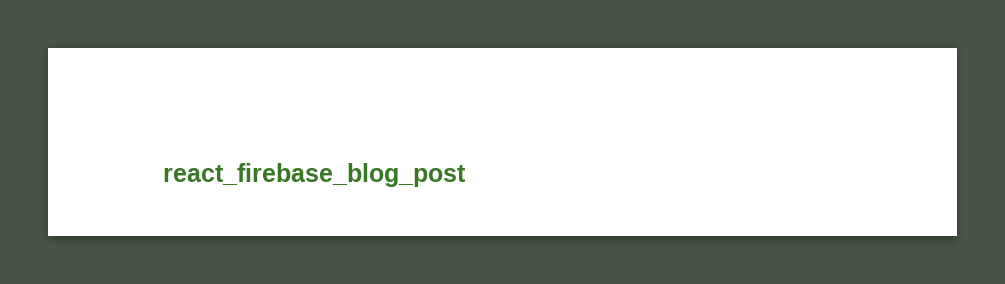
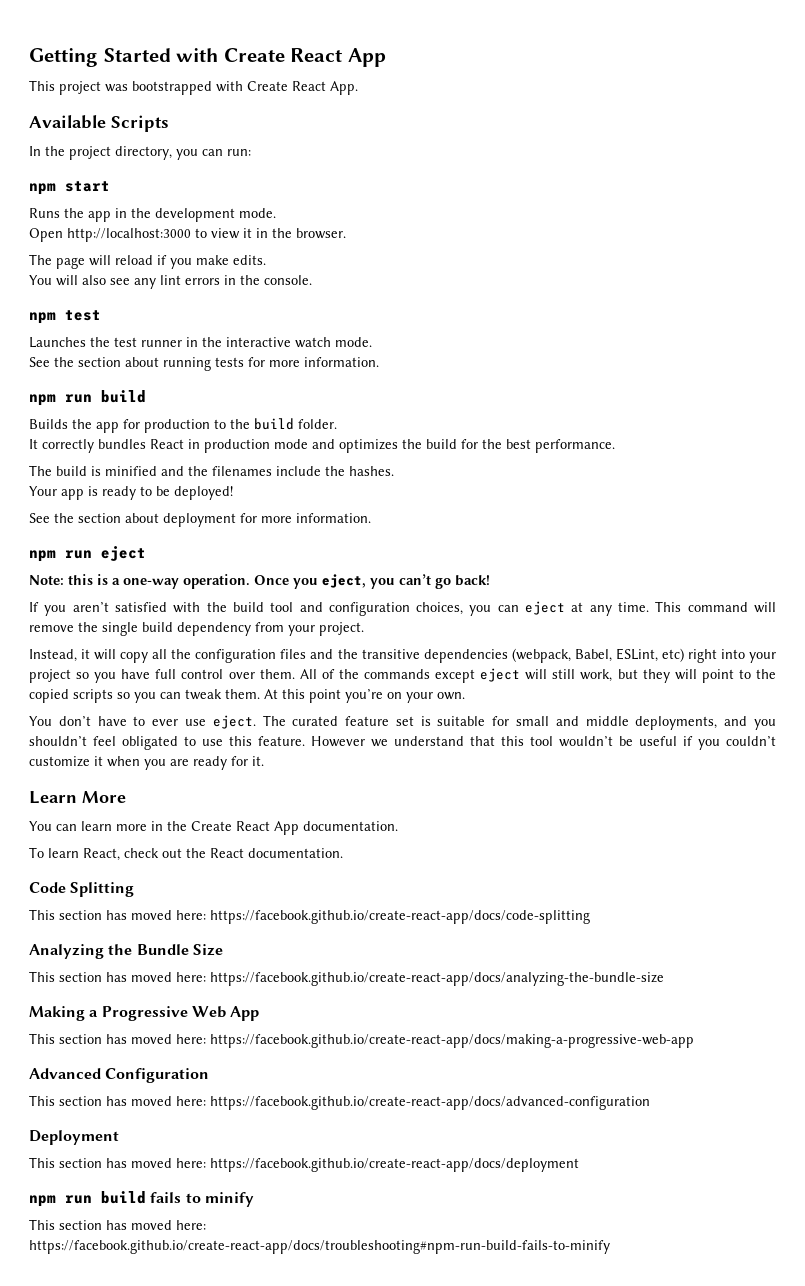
[163,163,466,187] react_firebase_blog_post -> [29,48,386,67] [29,80,358,95] [29,115,169,132] [29,146,251,160] [29,181,110,195] [29,208,276,222] [29,228,346,242] [29,254,266,269] [29,275,312,289] [29,310,101,324] [29,337,372,348] [29,357,379,371] [29,390,146,406] [29,418,337,433] [29,439,615,453] [29,465,394,476] [29,486,233,500] [29,513,371,527] [29,546,146,562] [29,574,490,589] [29,601,776,616] [29,622,364,636] [29,648,776,663] [29,668,776,683] [29,689,465,703] [29,715,776,730] [29,736,776,750] [29,756,264,770] [29,791,126,804] [29,821,398,835] [29,847,343,861] [29,882,135,897] [29,909,590,924] [29,944,223,959] [29,971,664,986] [29,1006,260,1021] [29,1033,694,1048] [29,1068,210,1083] [29,1095,650,1110] [29,1130,119,1145] [29,1157,579,1172] [29,1191,254,1207] [29,1219,206,1230] [29,1240,610,1254] Getting Started with Create React App // This project was bootstrapped with Create React App. // Available Scripts // In the project directory, you can run: // npm start // Runs the app in the development mode. // Open http://localhost:3000 to view it in the browser. // The page will reload if you make edits. // You will also see any lint errors in the console. // npm test // Launches the test runner in the interactive watch mode. // See the section about running tests for more information. // npm run build // Builds the app for production to the build folder. // It correctly bundles React in production mode and optimizes the build for the best performance. // The build is minified and the filenames include the hashes. // Your app is ready to be deployed! // See the section about deployment for more information. // npm run eject // Note: this is a one-way operation. Once you eject, you can’t go back! // If you aren’t satisfied with the build tool and configuration choices, you can eject at any time. This command will remove the single build dependency from your project. // Instead, it will copy all the configuration files and the transitive dependencies (webpack, Babel, ESLint, etc) right into your project so you have full control over them. All of the commands except eject will still work, but they will point to the copied scripts so you can tweak them. At this point you’re on your own. // You don’t have to ever use eject. The curated feature set is suitable for small and middle deployments, and you shouldn’t feel obligated to use this feature. However we understand that this tool wouldn’t be useful if you couldn’t customize it when you are ready for it. // Learn More // You can learn more in the Create React App documentation. // To learn React, check out the React documentation. // Code Splitting // This section has moved here: https://facebook.github.io/create-react-app/docs/code-splitting // Analyzing the Bundle Size // This section has moved here: https://facebook.github.io/create-react-app/docs/analyzing-the-bundle-size // Making a Progressive Web App // This section has moved here: https://facebook.github.io/create-react-app/docs/making-a-progressive-web-app // Advanced Configuration // This section has moved here: https://facebook.github.io/create-react-app/docs/advanced-configuration // Deployment // This section has moved here: https://facebook.github.io/create-react-app/docs/deployment // npm run build fails to minify // This section has moved here: https://facebook.github.io/create-react-app/docs/troubleshooting#npm-run-build-fails-to-minify

